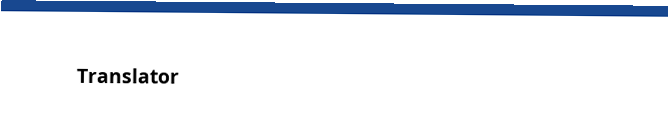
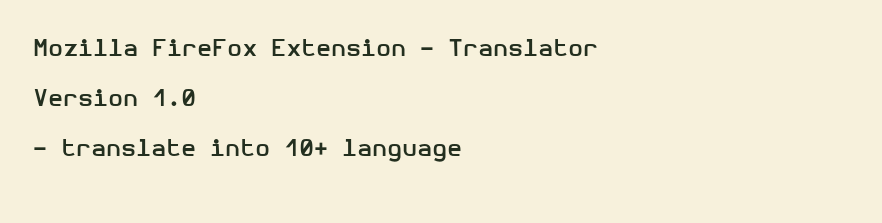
[76,67,179,84] Translator -> [33,39,598,56] [33,89,196,106] [33,139,462,162] Mozilla FireFox Extension - Translator // Version 1.0 // - translate into 10+ language

